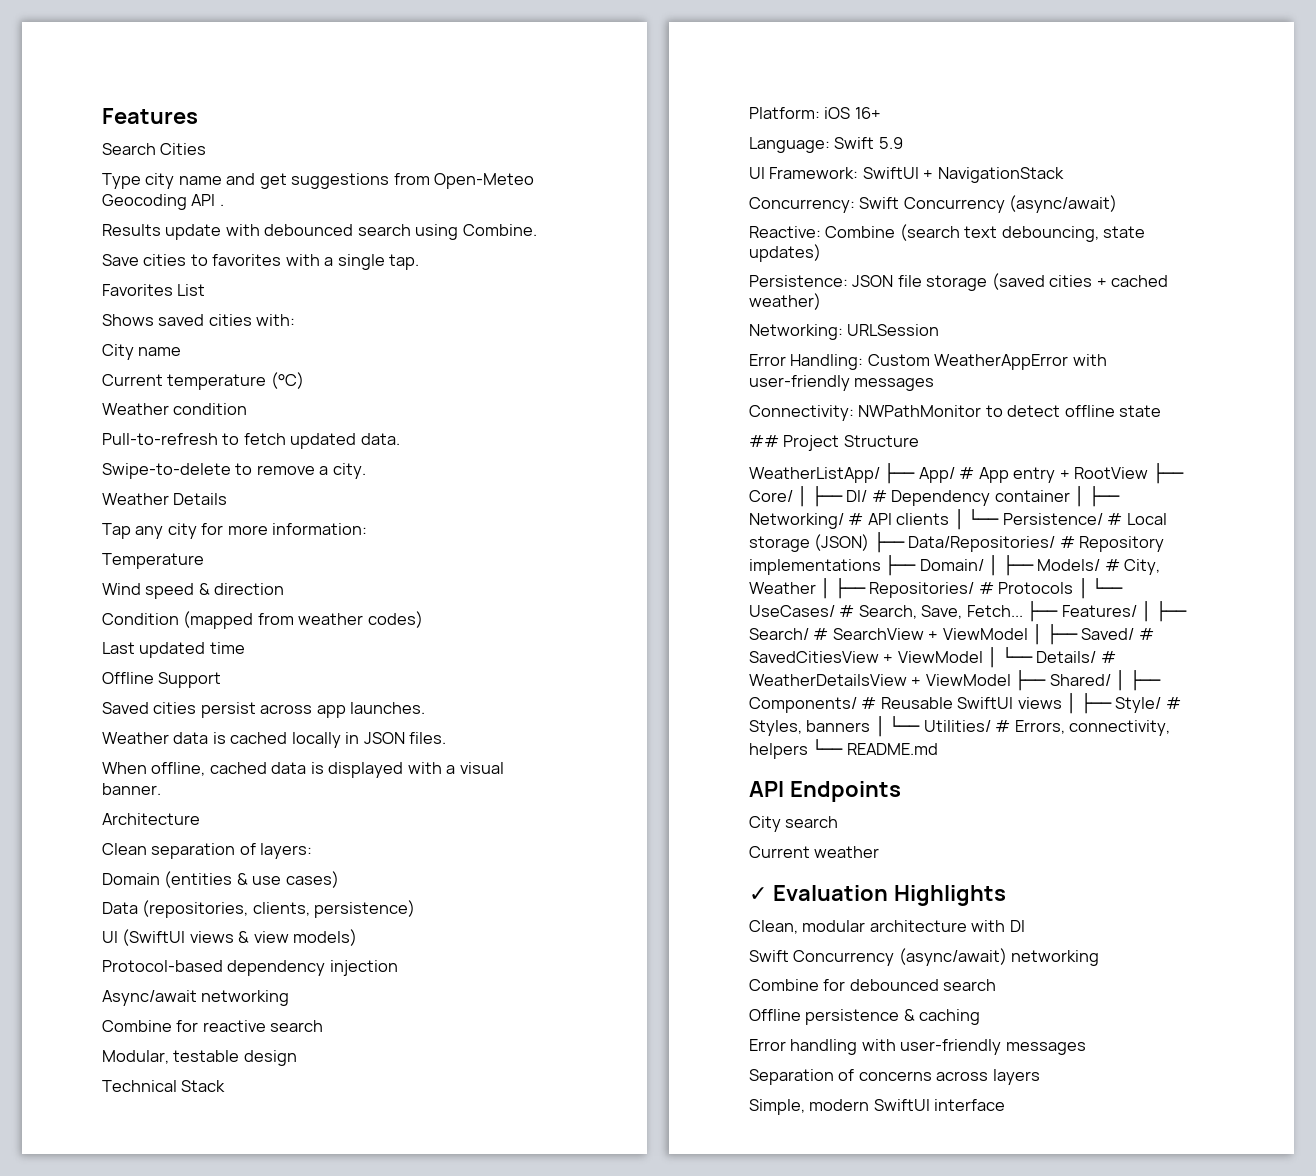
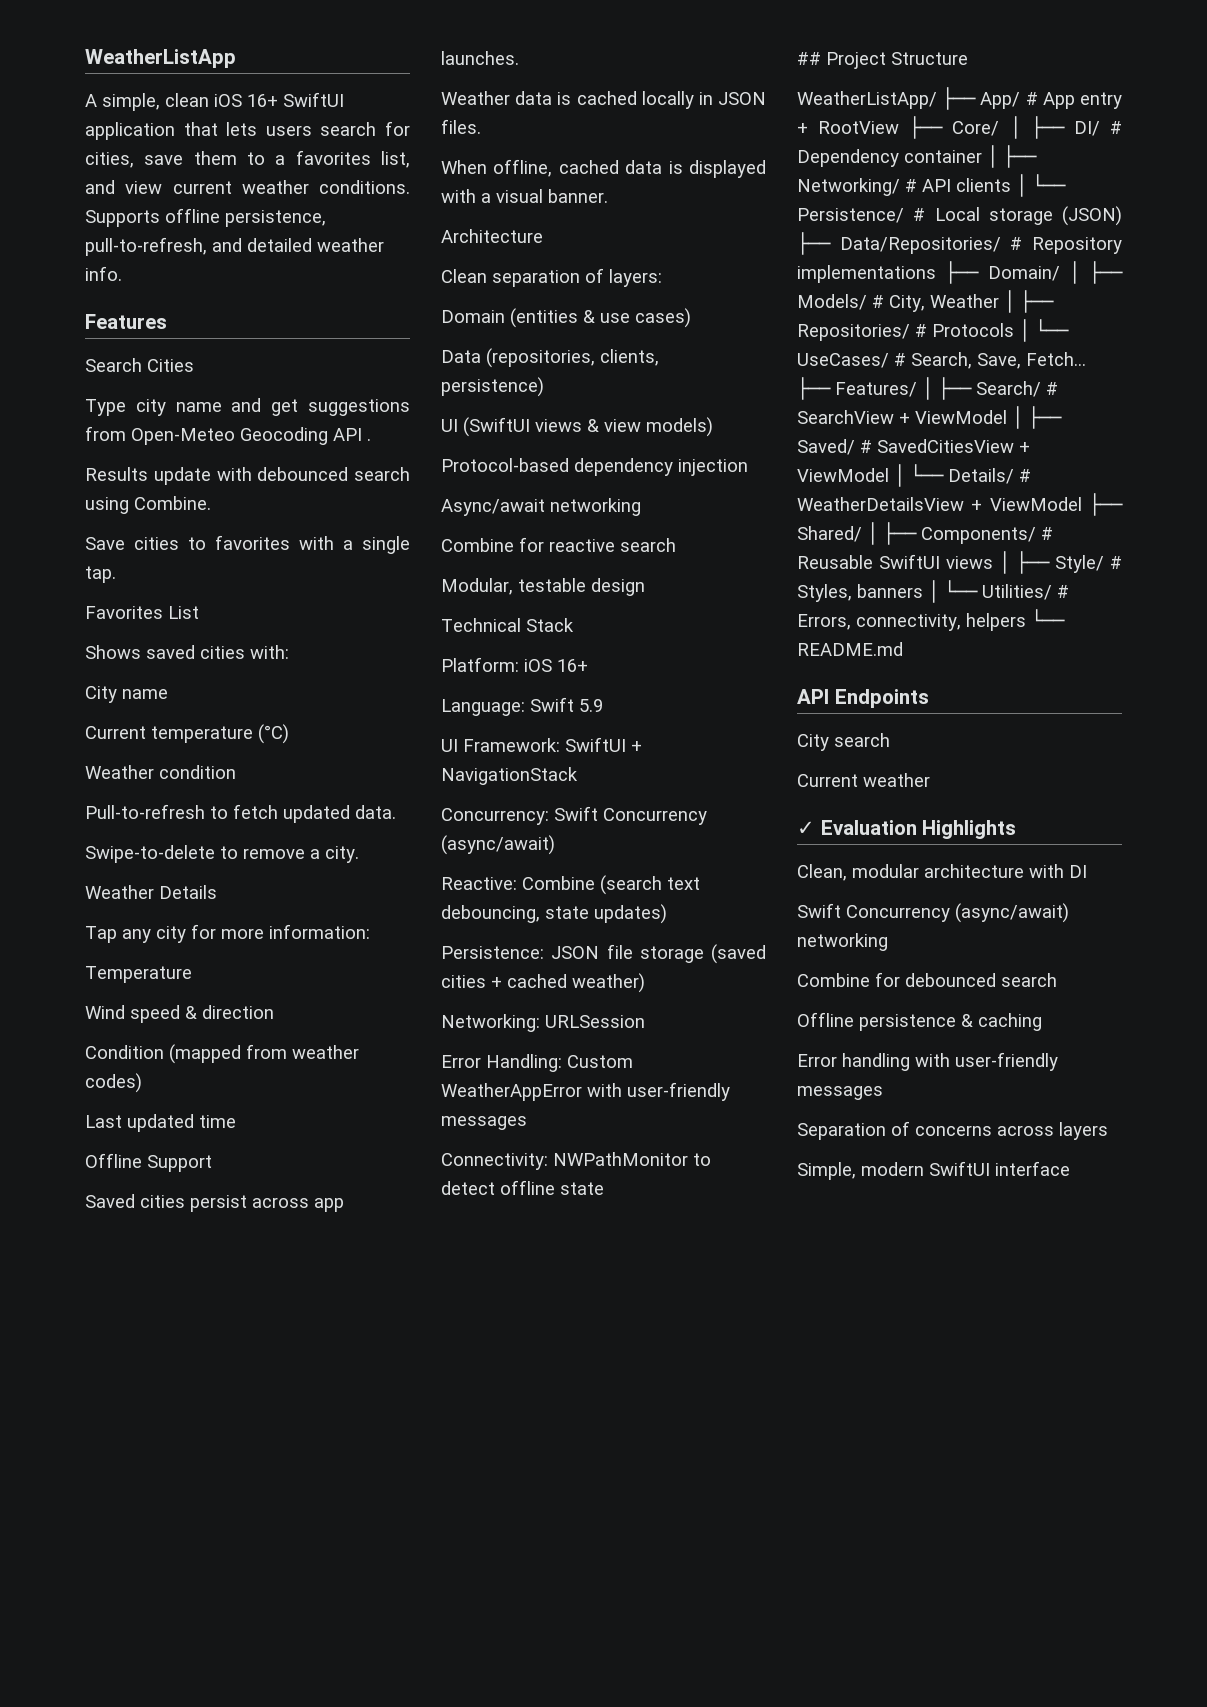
(102, 116) none -> [85,49,236,68] [85,92,344,111] [85,121,410,140] [85,150,410,168] [85,180,410,194] [85,208,326,227] [85,237,384,256] [85,266,122,281] WeatherListApp // A simple, clean iOS 16+ SwiftUI application that lets users search for cities, save them to a favorites list, and view current weather conditions. Supports offline persistence, pull-to-refresh, and detailed weather info. //

